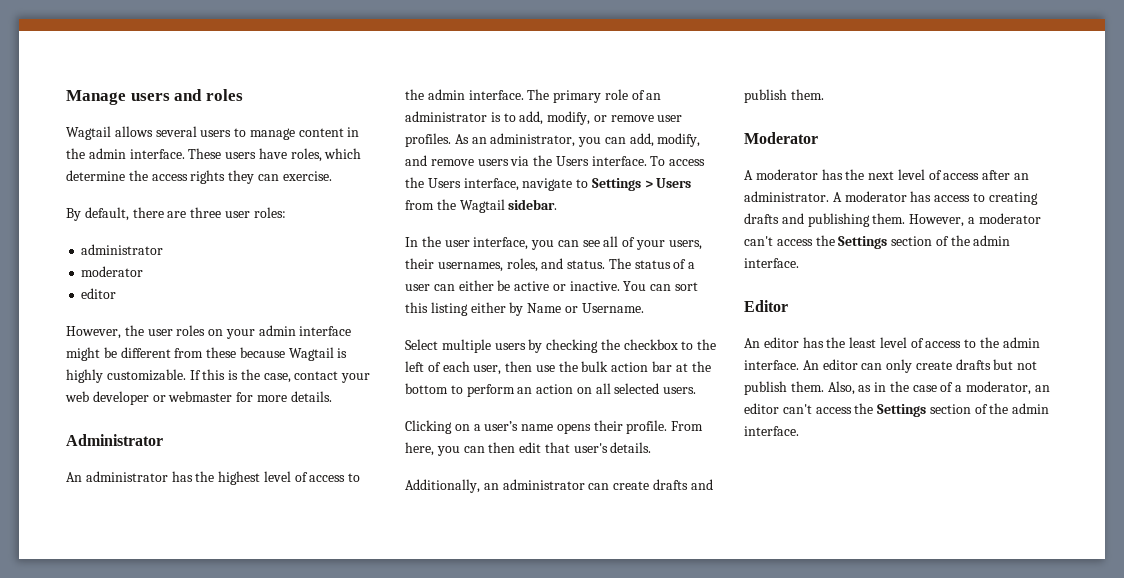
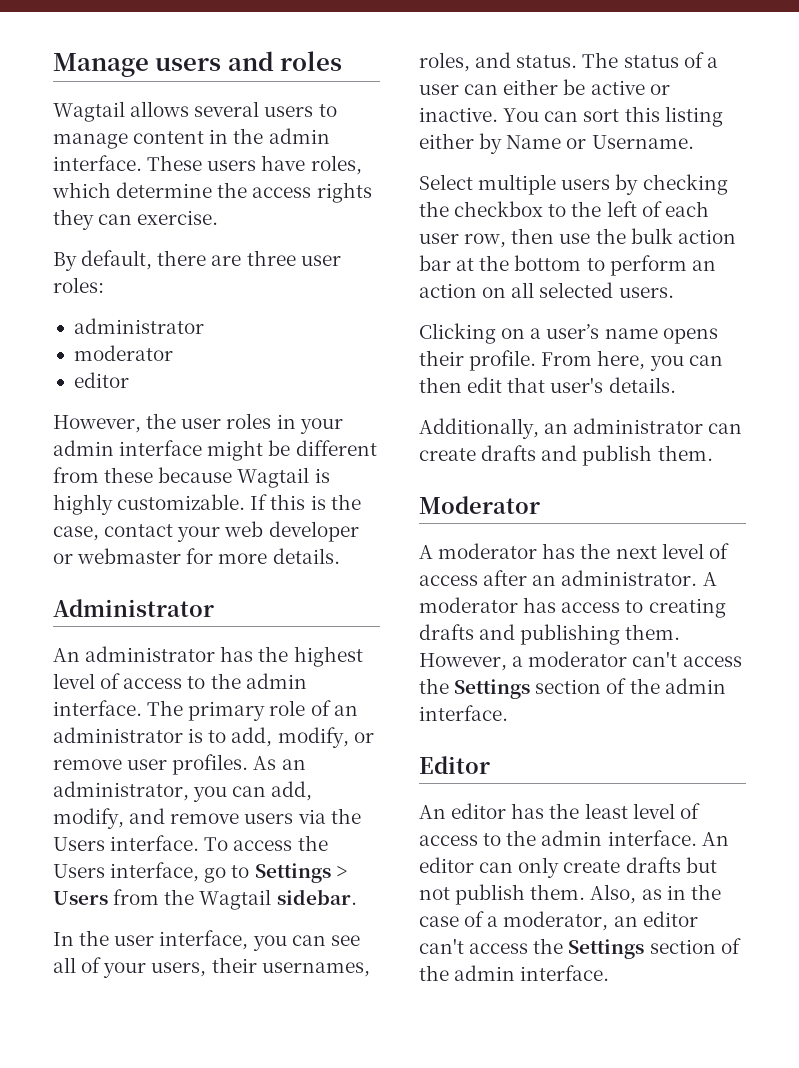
[208,329,224,336] on -> [276,414,296,429] in
[522,178,573,191] navigate -> [204,867,227,883] go
[473,365,502,375] user, -> [419,233,507,248] user row,

